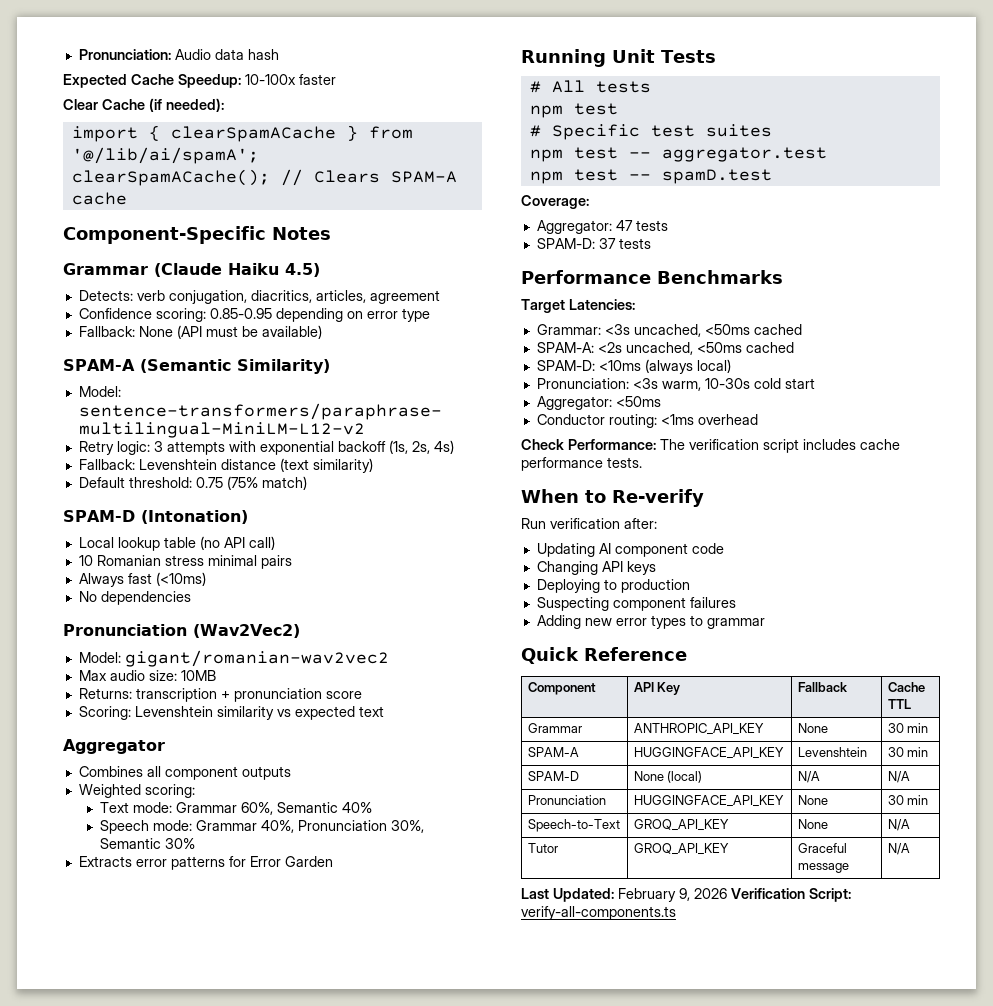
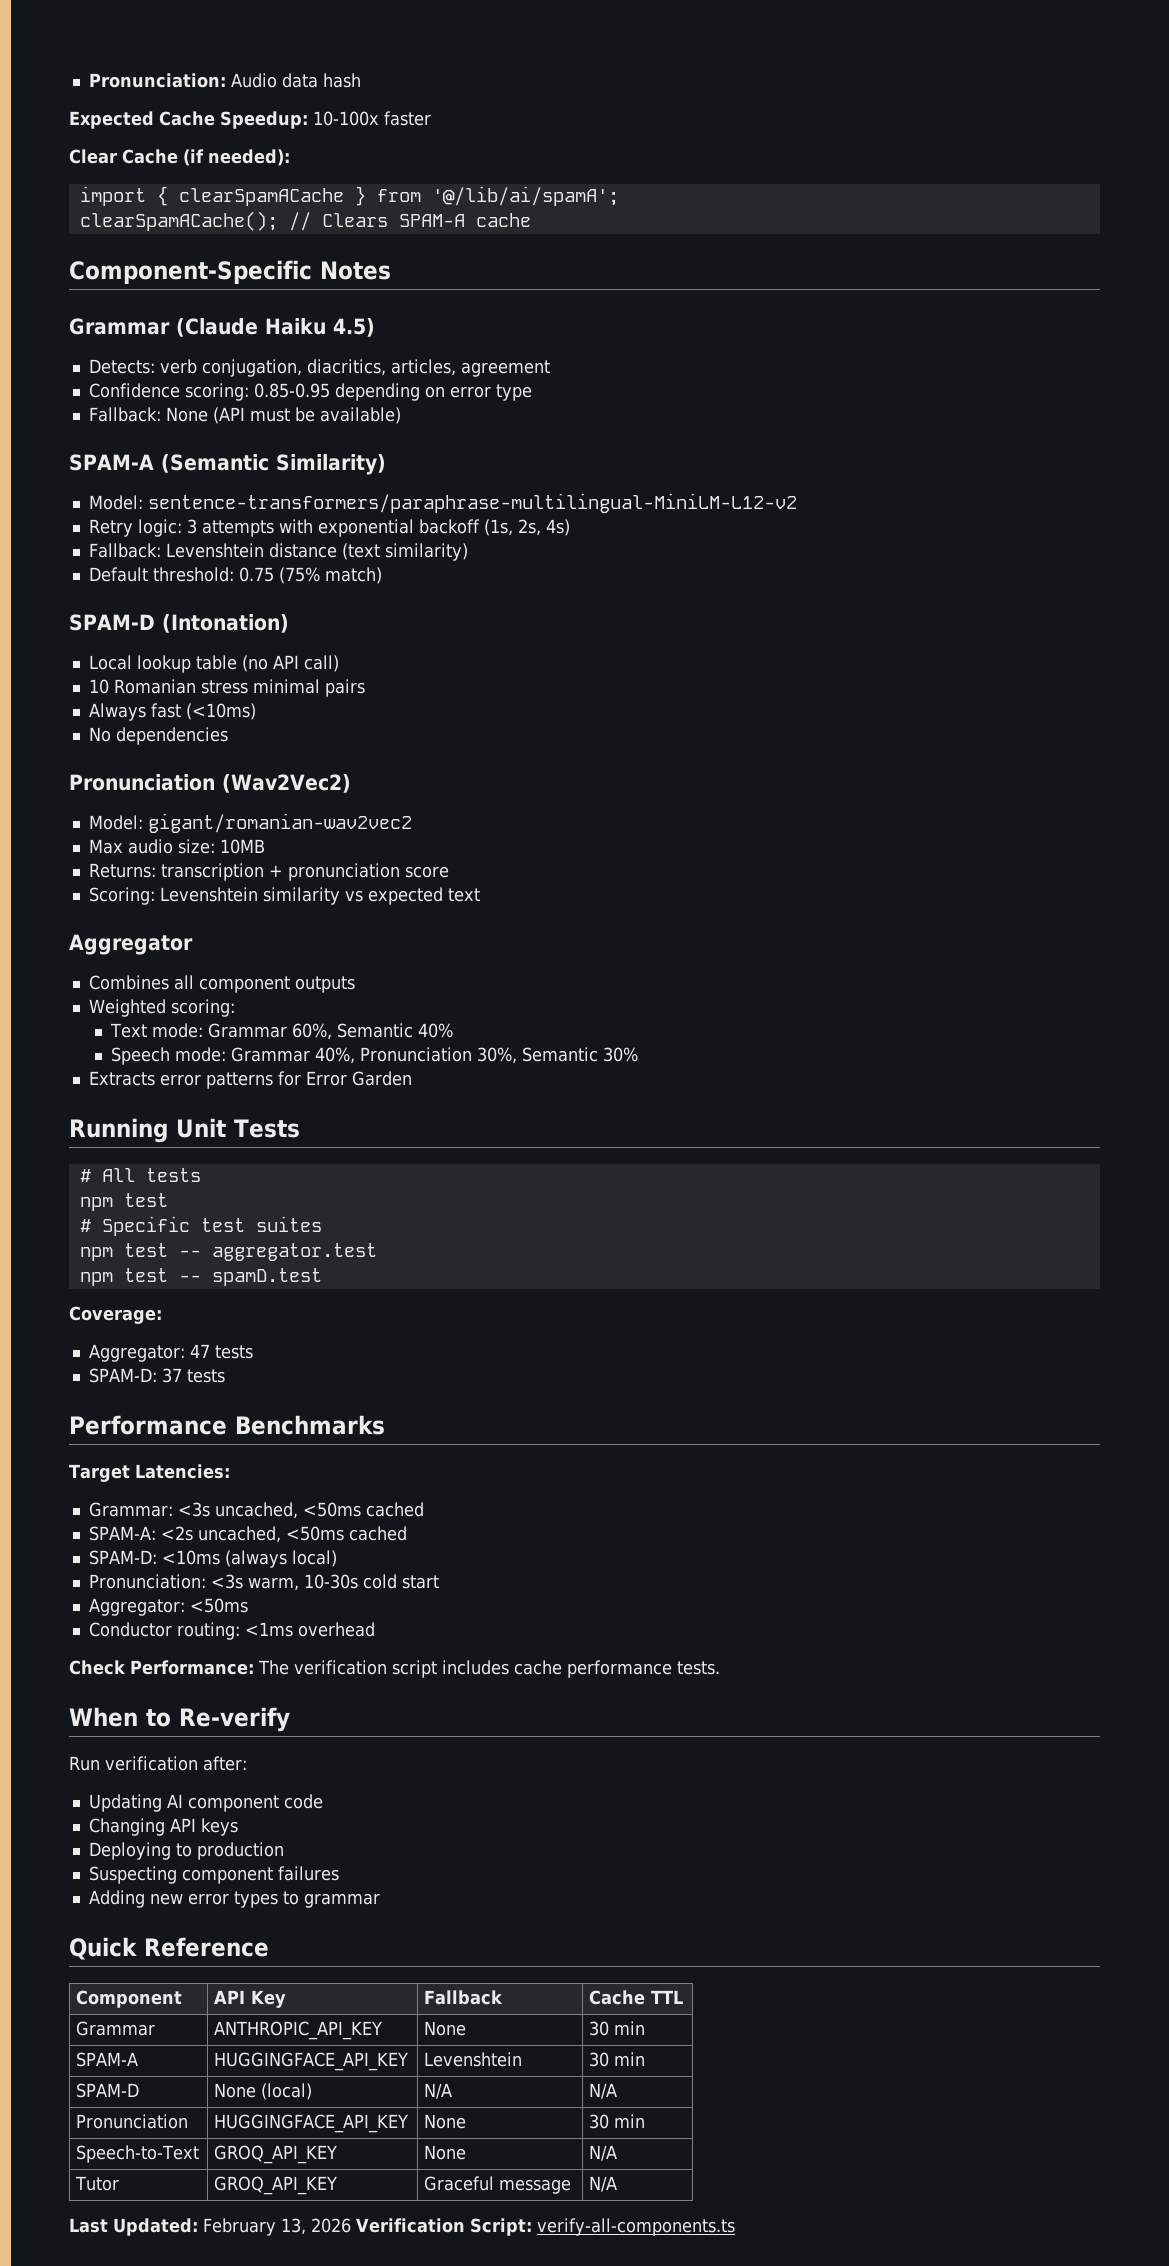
[679,888,690,901] 9, -> [280,2218,306,2235] 13,

